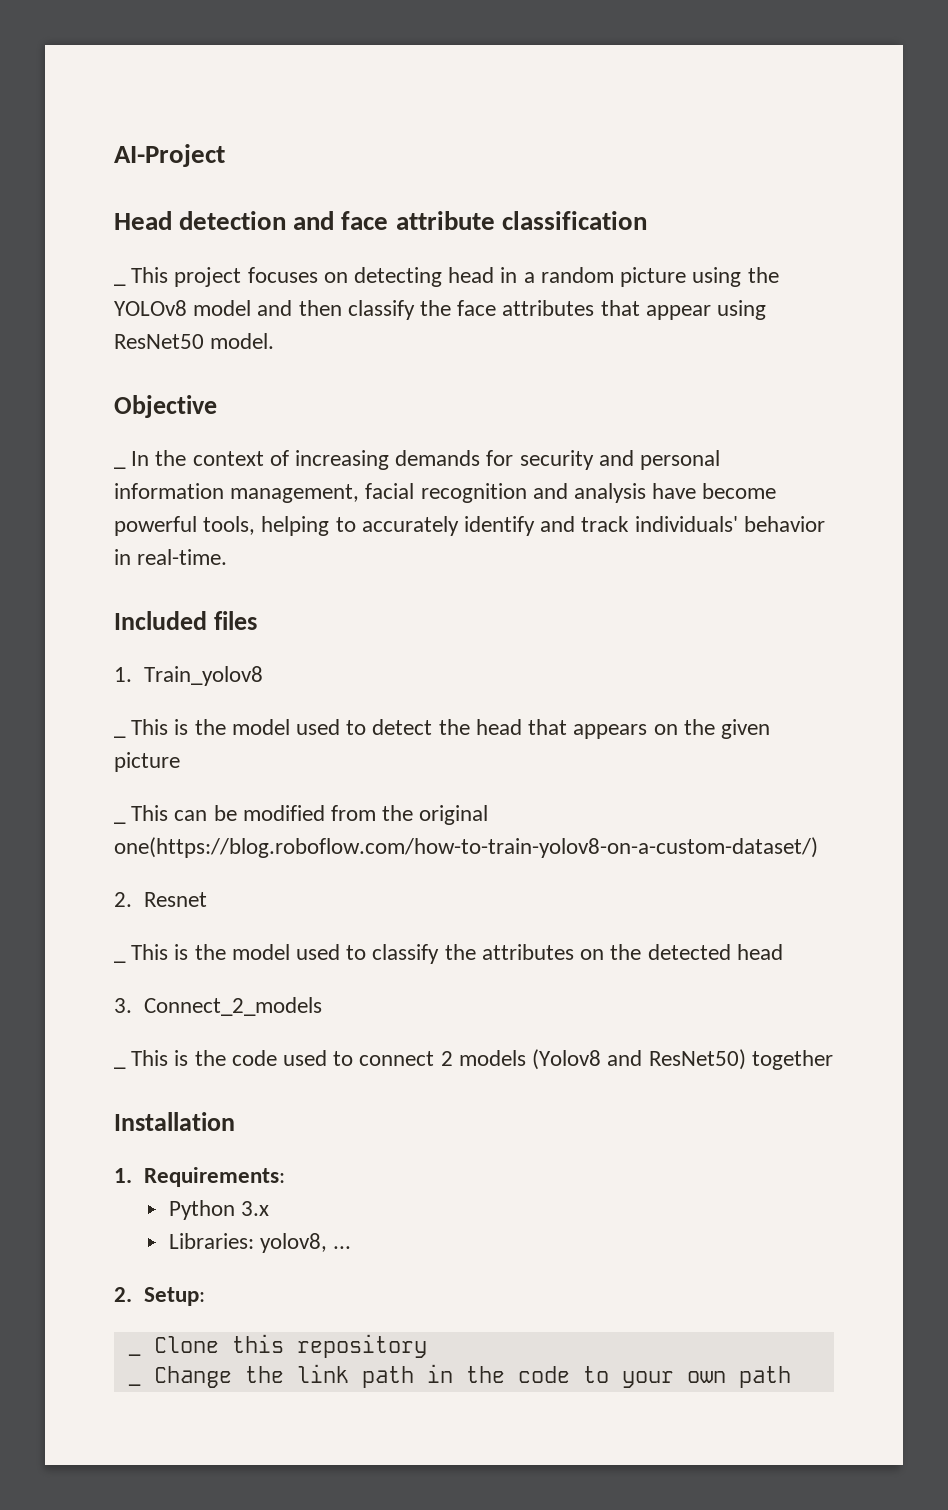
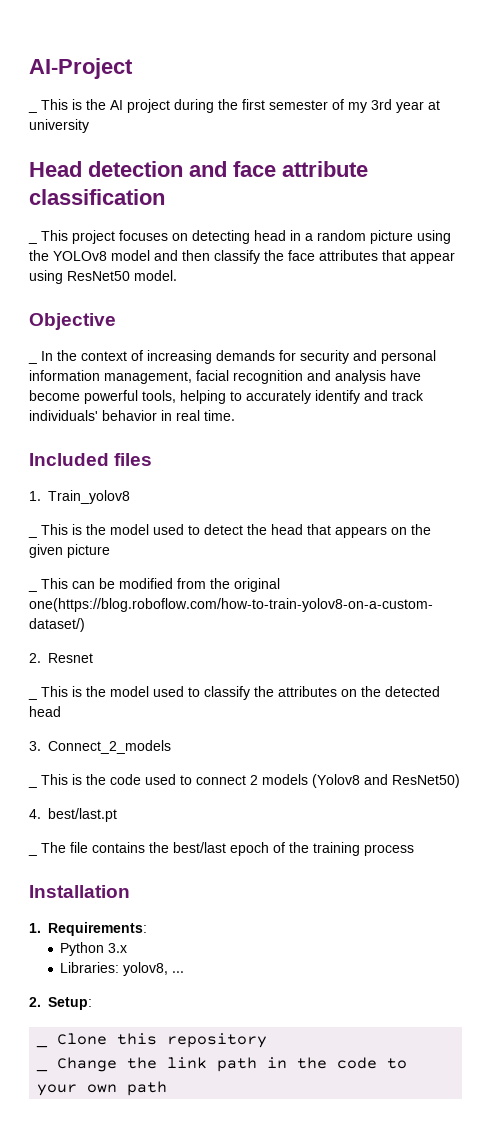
(225, 155) none -> [28,110,37,113] [41,99,440,113] [29,119,89,133] // _ This is the AI project during the first semester of my 3rd year at university
[137,549,228,565] real-time. -> [176,410,235,421] real time.
[751,1050,833,1070] together -> [29,808,117,822] [28,853,37,856] [41,842,414,856] // 4. best/last.pt // _ The file contains the best/last epoch of the training process

